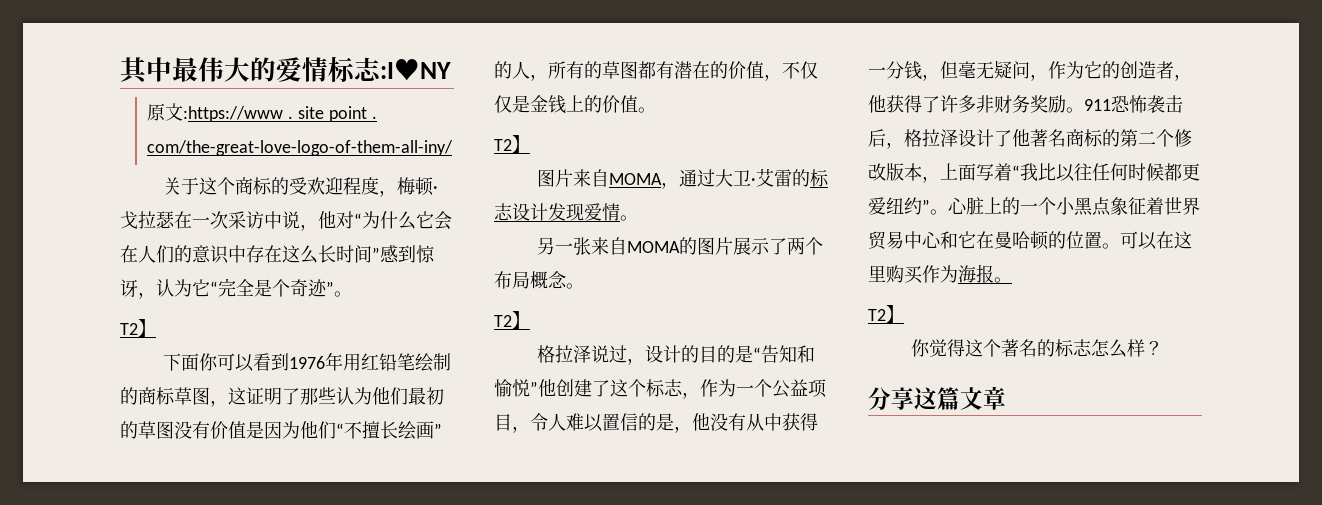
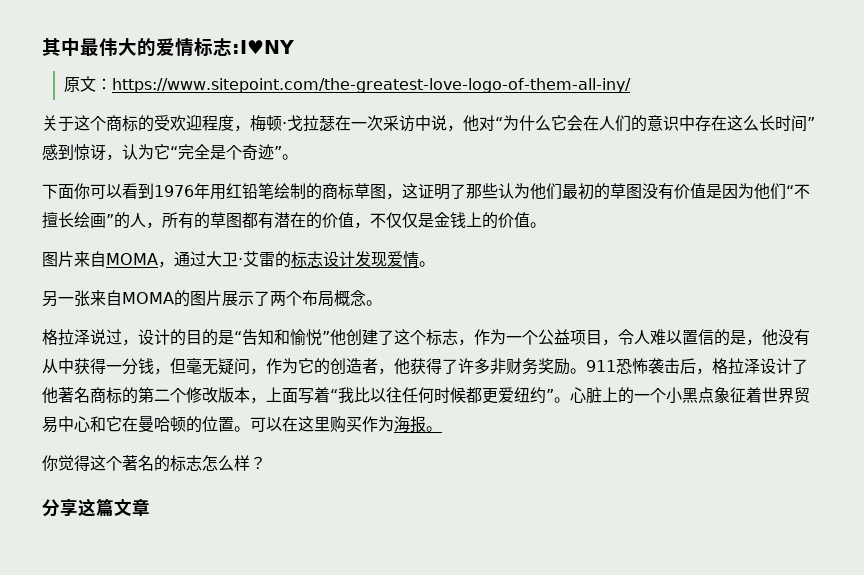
[183,106,377,122] [147,140,454,156] :https://www . site point . com/the-great-love-logo-of-them-all-iny/ -> [96,78,632,93] ：https://www.sitepoint.com/the-greatest-love-logo-of-them-all-iny/
[120,319,156,337] // T2】 -> (298, 157) none
[494,135,530,153] // T2】 -> (546, 225) none
[494,311,530,329] // T2】 -> (382, 303) none
[868,305,904,323] // T2】 -> (442, 429) none

